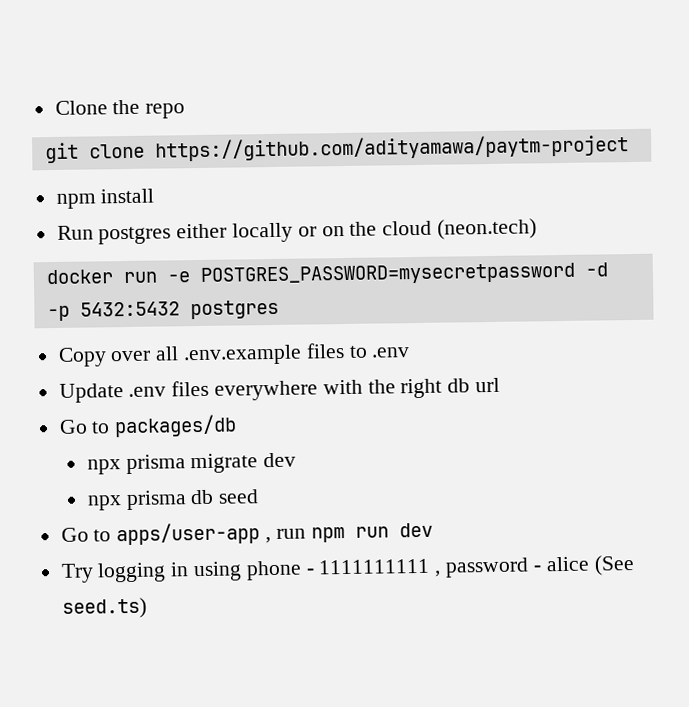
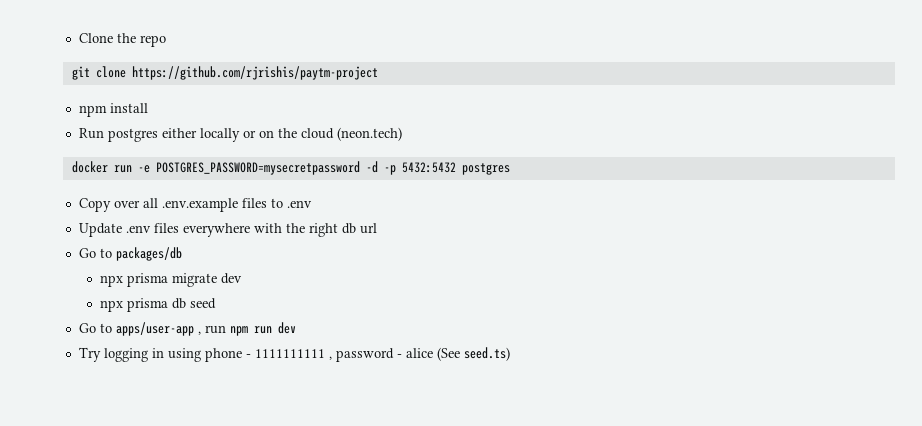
[154,134,629,162] https://github.com/adityamawa/paytm-project -> [131,66,378,80] https://github.com/rjrishis/paytm-project

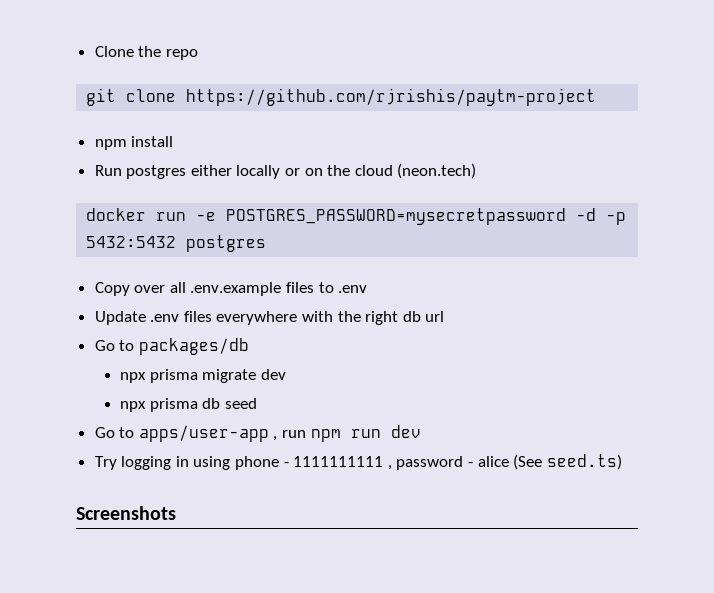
(510, 354) none -> [76,506,176,520] // Screenshots

